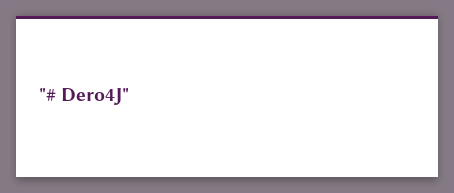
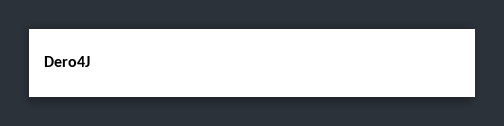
[39,88,130,105] "# Dero4J" -> [44,56,90,67] Dero4J

